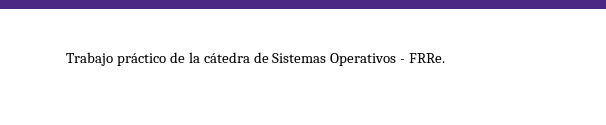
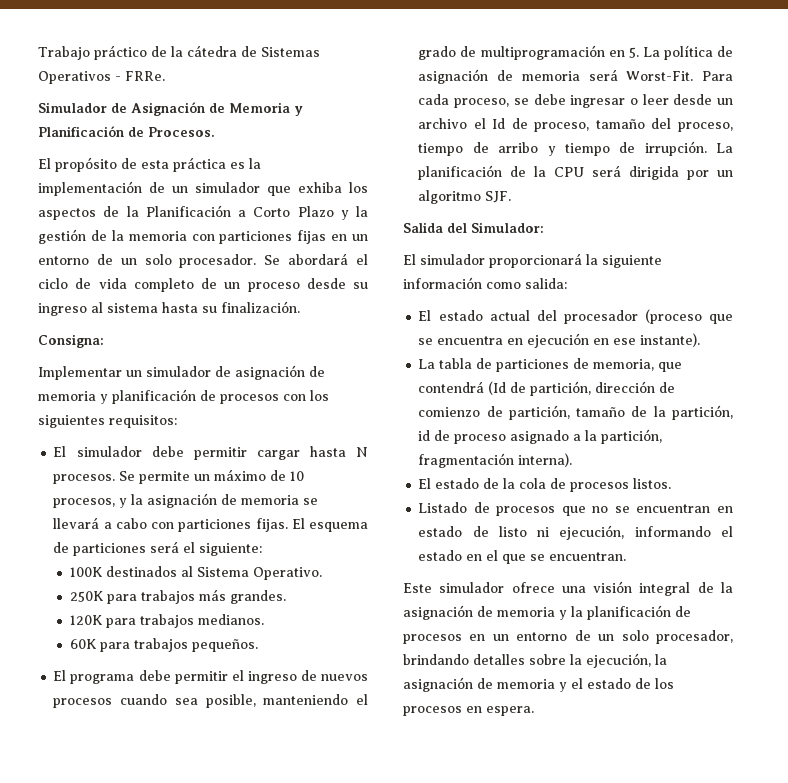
(446, 58) none -> [38,102,303,116] [38,126,215,137] [38,157,261,172] [38,181,368,196] [38,205,368,220] [38,229,368,244] [38,253,368,268] [38,278,368,292] [38,301,300,316] [38,334,104,348] [38,365,325,380] [38,389,329,404] [38,415,177,428] [53,446,369,460] [53,469,305,484] [53,493,319,508] [53,517,369,532] [53,541,263,556] [69,566,322,580] [69,589,286,604] [69,614,264,628] [69,638,258,652] [53,670,368,684] [53,694,368,708] [418,45,733,60] [418,69,733,84] [418,94,733,108] [418,118,733,132] [418,141,733,156] [418,165,733,180] [418,190,512,204] [403,222,544,233] [403,253,662,268] [403,277,567,289] [418,309,733,324] [418,333,701,348] [418,358,683,372] [418,381,676,396] [418,405,733,420] [418,429,663,444] [418,453,573,468] [418,478,672,492] [418,502,733,516] [418,525,733,540] [418,550,627,564] [403,581,733,596] [403,605,691,620] [403,630,733,644] [403,653,667,668] [403,677,674,692] [403,706,534,716] // Simulador de Asignación de Memoria y Planificación de Procesos. // El propósito de esta práctica es la implementación de un simulador que exhiba los aspectos de la Planificación a Corto Plazo y la gestión de la memoria con particiones fijas en un entorno de un solo procesador. Se abordará el ciclo de vida completo de un proceso desde su ingreso al sistema hasta su finalización. // Consigna: // Implementar un simulador de asignación de memoria y planificación de procesos con los siguientes requisitos: // El simulador debe permitir cargar hasta N procesos. Se permite un máximo de 10 procesos, y la asignación de memoria se llevará a cabo con particiones fijas. El esquema de particiones será el siguiente: // 100K destinados al Sistema Operativo. // 250K para trabajos más grandes. // 120K para trabajos medianos. // 60K para trabajos pequeños. // El programa debe permitir el ingreso de nuevos procesos cuando sea posible, manteniendo el grado de multiprogramación en 5. La política de asignación de memoria será Worst-Fit. Para cada proceso, se debe ingresar o leer desde un archivo el Id de proceso, tamaño del proceso, tiempo de arribo y tiempo de irrupción. La planificación de la CPU será dirigida por un algoritmo SJF. // Salida del Simulador: // El simulador proporcionará la siguiente información como salida: // El estado actual del procesador (proceso que se encuentra en ejecución en ese instante). // La tabla de particiones de memoria, que contendrá (Id de partición, dirección de comienzo de partición, tamaño de la partición, id de proceso asignado a la partición, fragmentación interna). // El estado de la cola de procesos listos. // Listado de procesos que no se encuentran en estado de listo ni ejecución, informando el estado en el que se encuentran. // Este simulador ofrece una visión integral de la asignación de memoria y la planificación de procesos en un entorno de un solo procesador, brindando detalles sobre la ejecución, la asignación de memoria y el estado de los procesos en espera.

